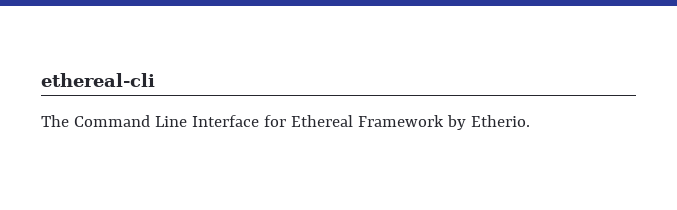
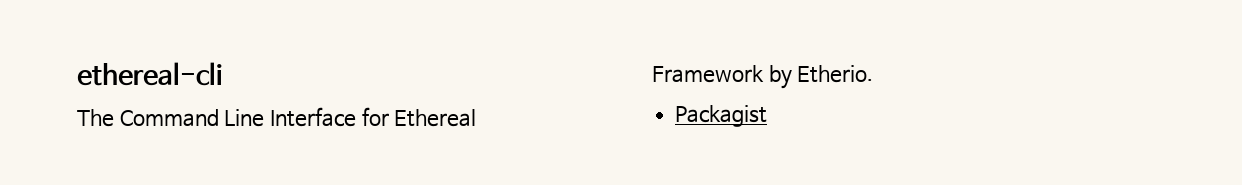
(530, 121) none -> [675,105,768,127] // Packagist

